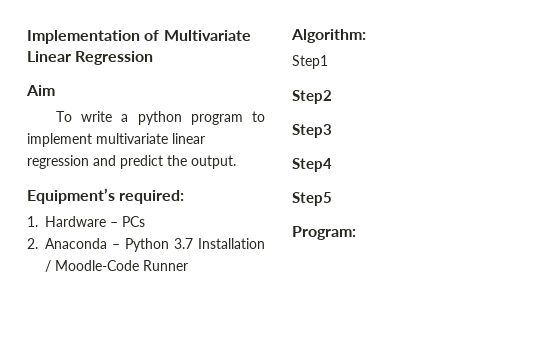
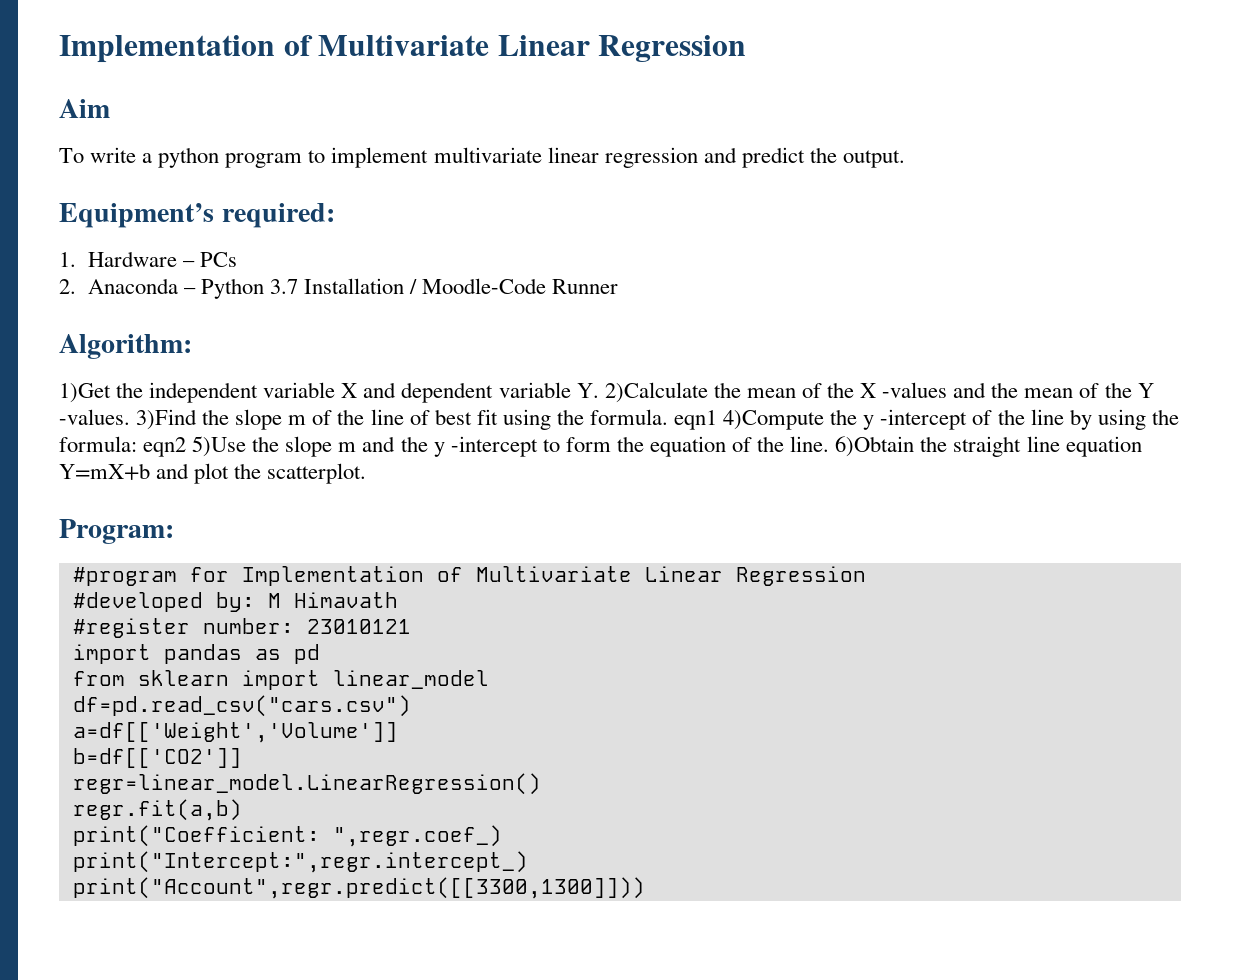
[292,55,328,69] [292,90,332,104] [292,124,332,138] [292,158,332,172] [292,192,332,206] [292,226,356,240] Step1 // Step2 // Step3 // Step4 // Step5 // Program: -> [59,382,1154,403] [59,409,1179,430] [59,436,1142,457] [59,463,367,484] [59,519,174,544] [72,566,866,586] [72,592,398,612] [72,618,411,638] [72,644,320,664] [72,670,489,690] [72,695,411,717] [72,722,398,743] [72,748,242,768] [72,773,541,795] [72,799,242,821] [72,825,502,847] [72,851,528,873] [72,877,645,899] 1)Get the independent variable X and dependent variable Y. 2)Calculate the mean of the X -values and the mean of the Y -values. 3)Find the slope m of the line of best fit using the formula. eqn1 4)Compute the y -intercept of the line by using the formula: eqn2 5)Use the slope m and the y -intercept to form the equation of the line. 6)Obtain the straight line equation Y=mX+b and plot the scatterplot. // Program: // #program for Implementation of Multivariate Linear Regression // #developed by: M Himavath // #register number: 23010121 // import pandas as pd // from sklearn import linear_model // df=pd.read_csv("cars.csv") // a=df[['Weight','Volume']] // b=df[['CO2']] // regr=linear_model.LinearRegression() // regr.fit(a,b) // print("Coefficient: ",regr.coef_) // print("Intercept:",regr.intercept_) // print("Account",regr.predict([[3300,1300]]))

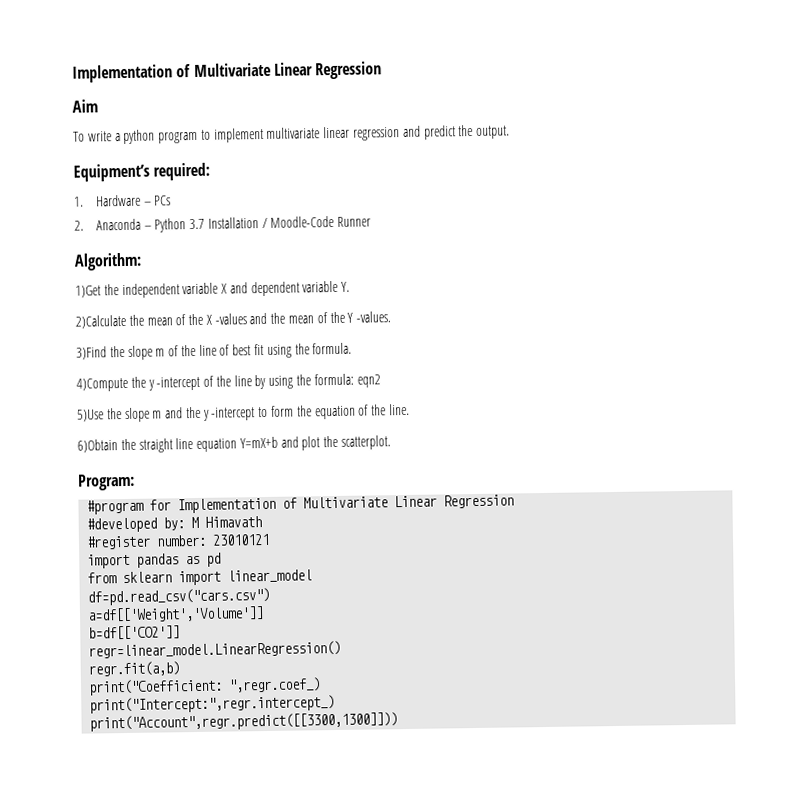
(599, 390) none -> (351, 286) //
(130, 417) none -> (392, 317) //
[674,410,718,430] eqn1 -> (353, 348) //
(187, 447) none -> (381, 381) //
(830, 444) none -> (410, 409) //

